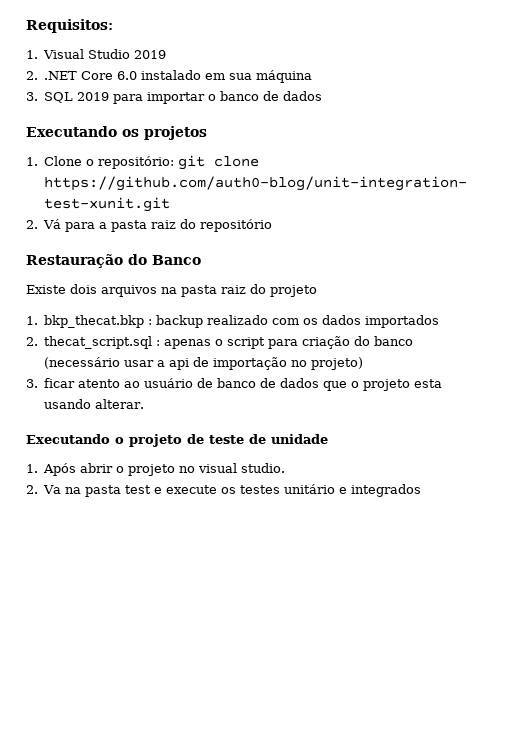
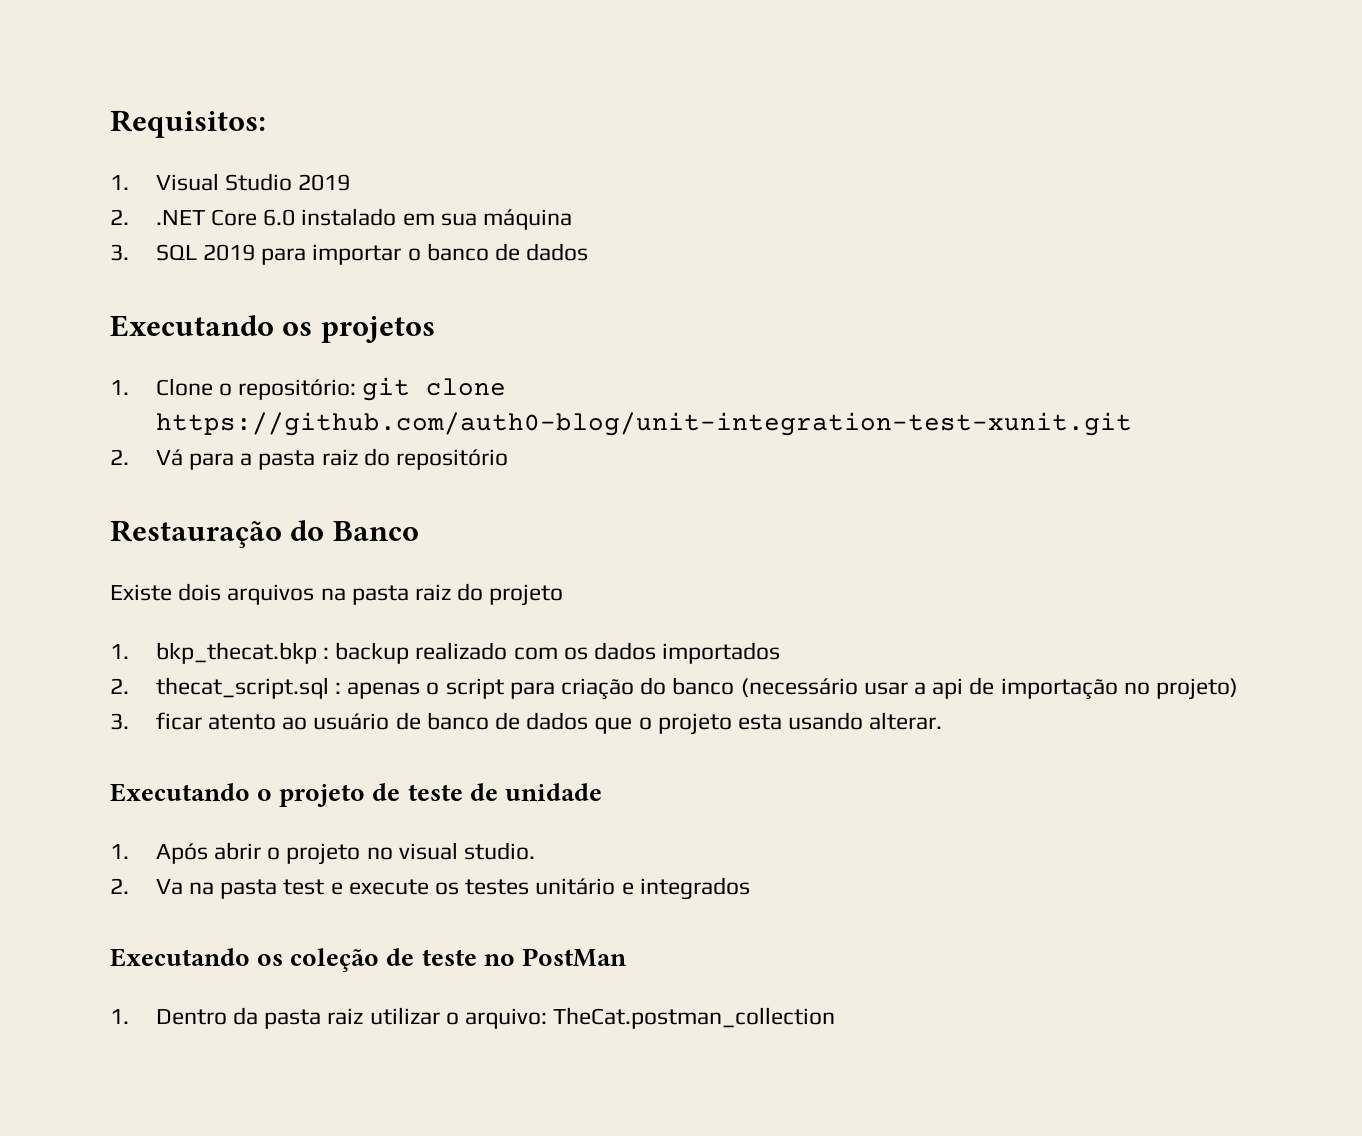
(422, 490) none -> [110,948,627,972] [110,1007,836,1029] // Executando os coleção de teste no PostMan // 1. Dentro da pasta raiz utilizar o arquivo: TheCat.postman_collection

